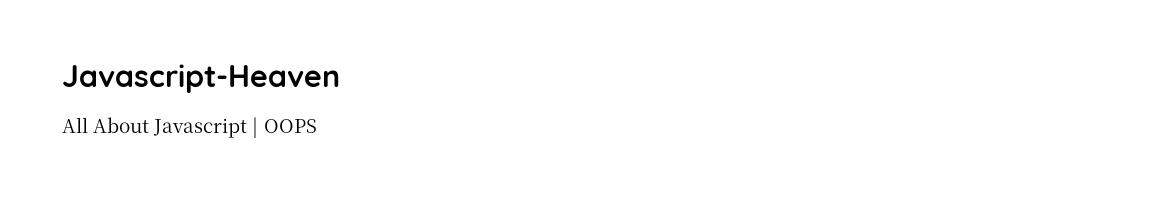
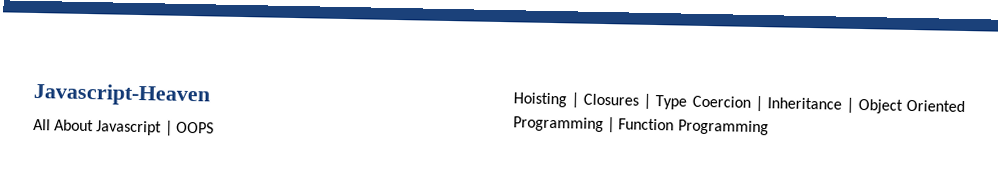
(317, 126) none -> [513,92,965,114] [513,116,769,136] // Hoisting | Closures | Type Coercion | Inheritance | Object Oriented Programming | Function Programming

